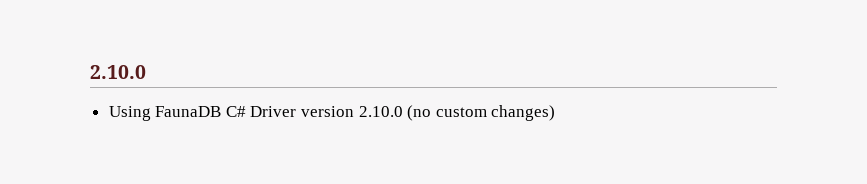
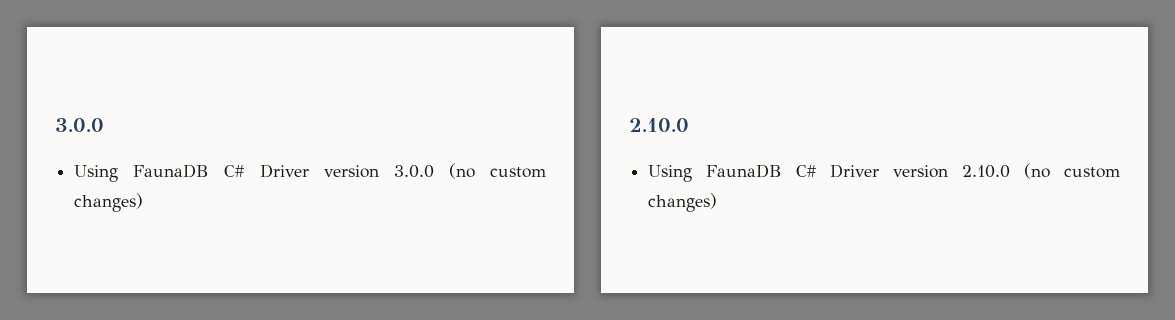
(90, 72) none -> [55,118,104,132] [74,163,546,182] [74,193,144,212] 3.0.0 // Using FaunaDB C# Driver version 3.0.0 (no custom changes) //

